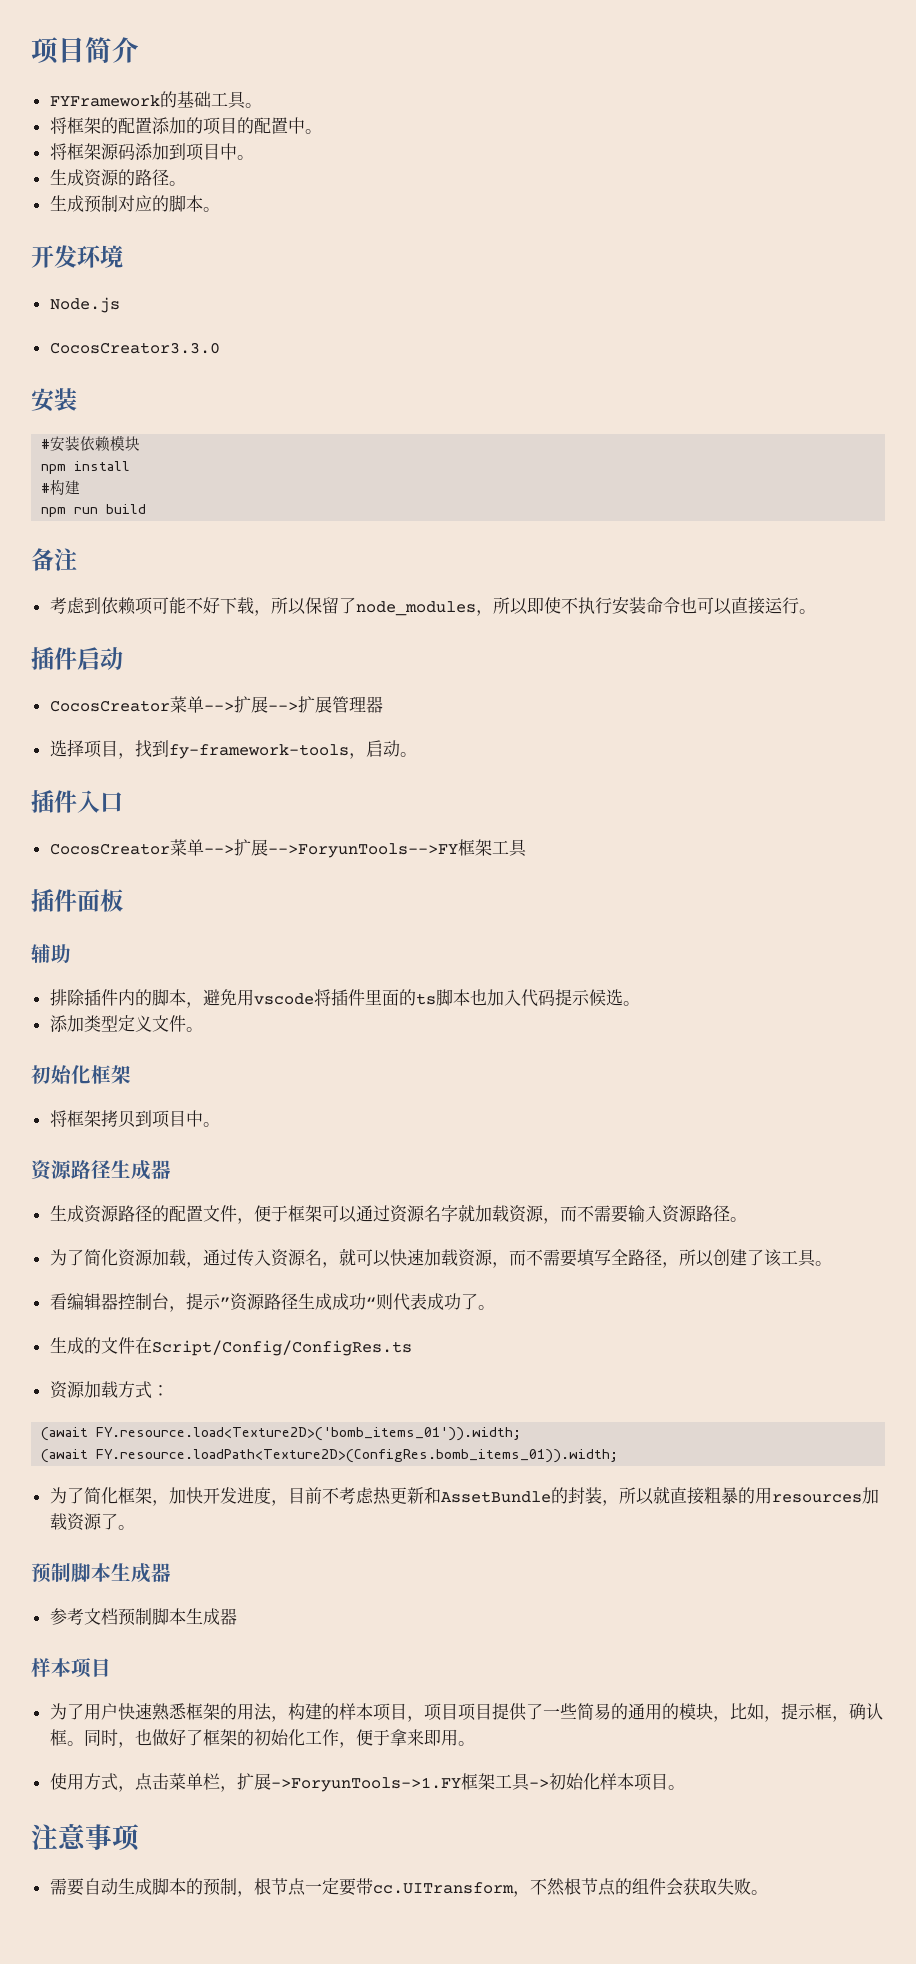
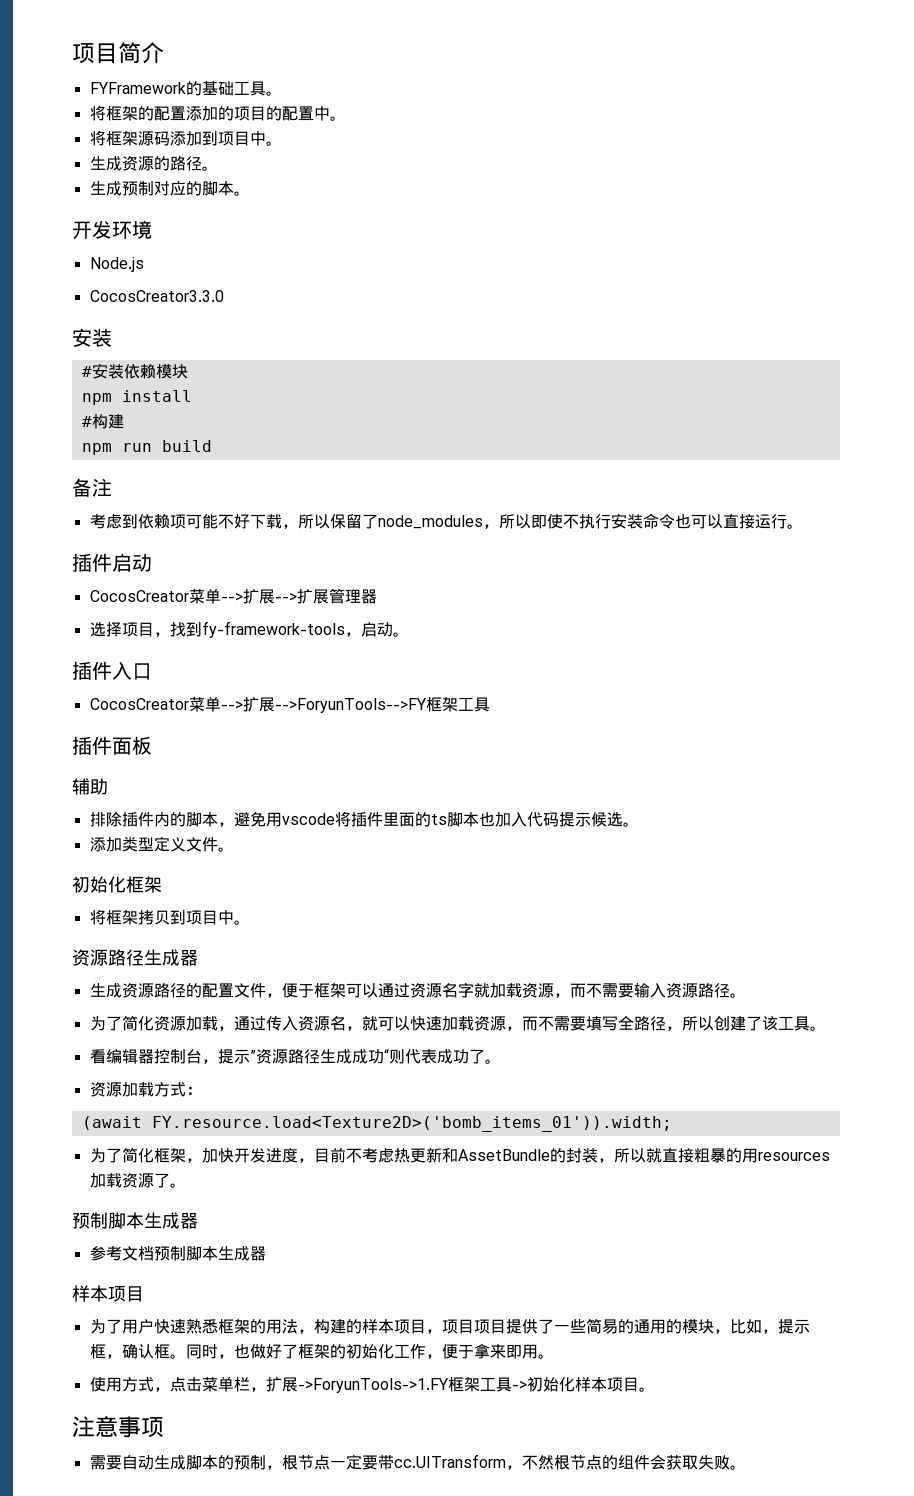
[49,1337,412,1356] // 生成的文件在Script/Config/ConfigRes.ts -> (501, 1061) none
[41,1449,619,1463] // (await FY.resource.loadPath<Texture2D>(ConfigRes.bomb_items_01)).width; -> (672, 1124) none

